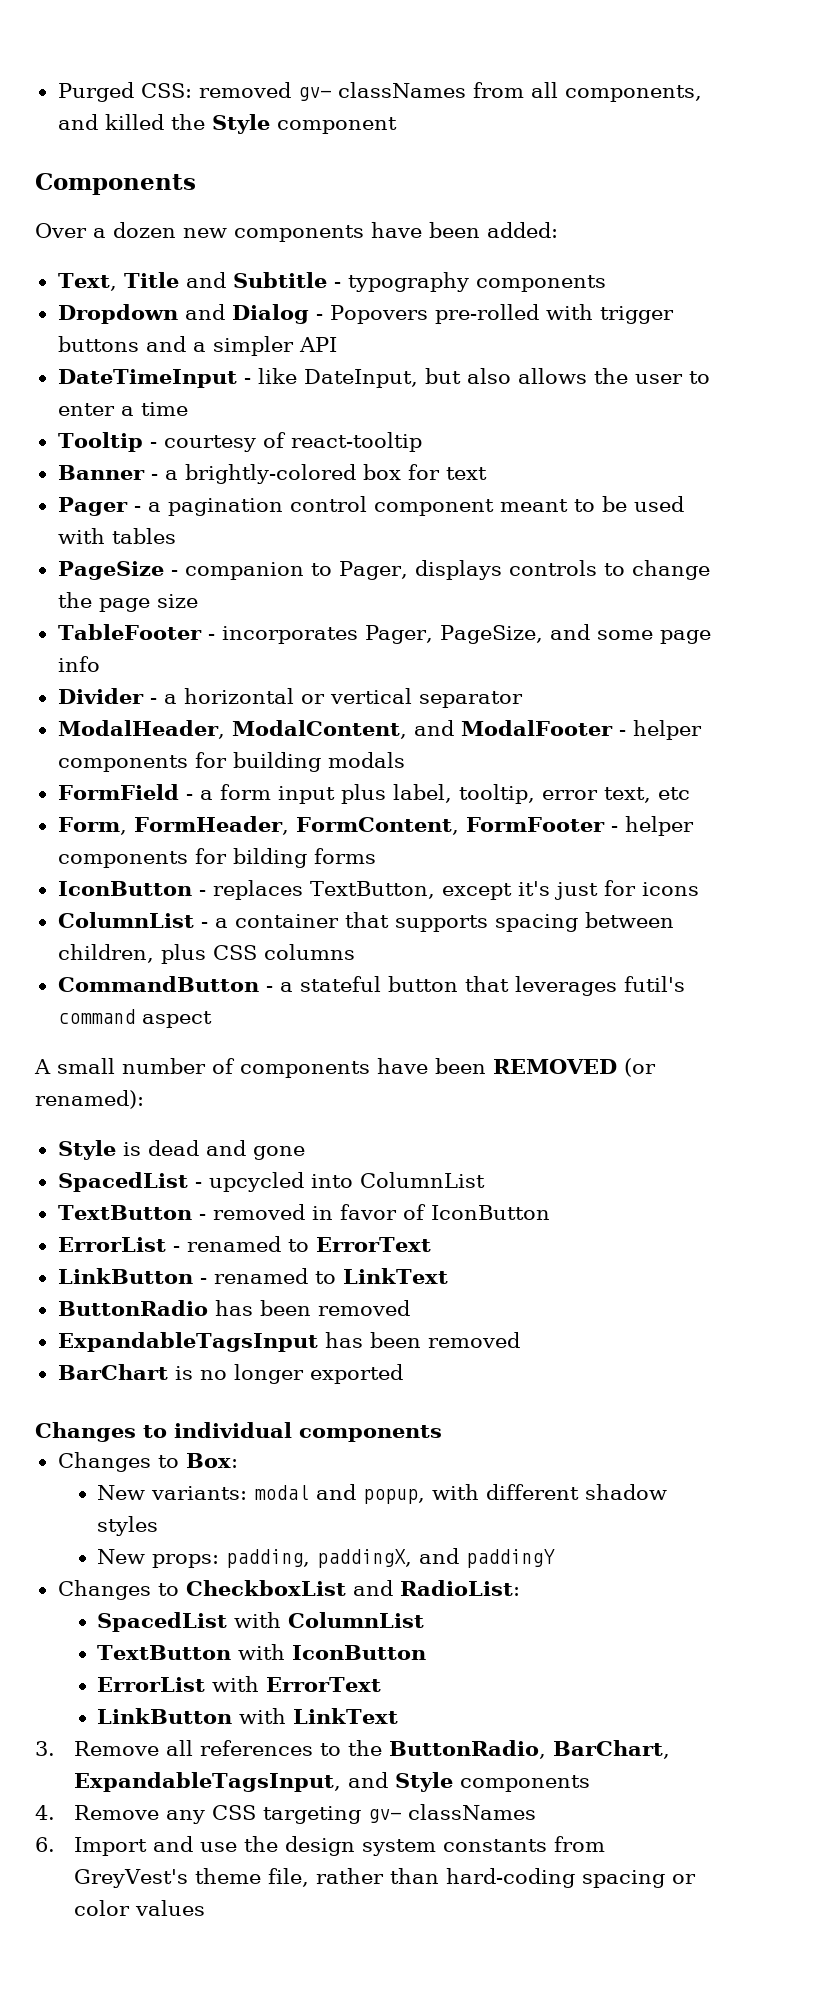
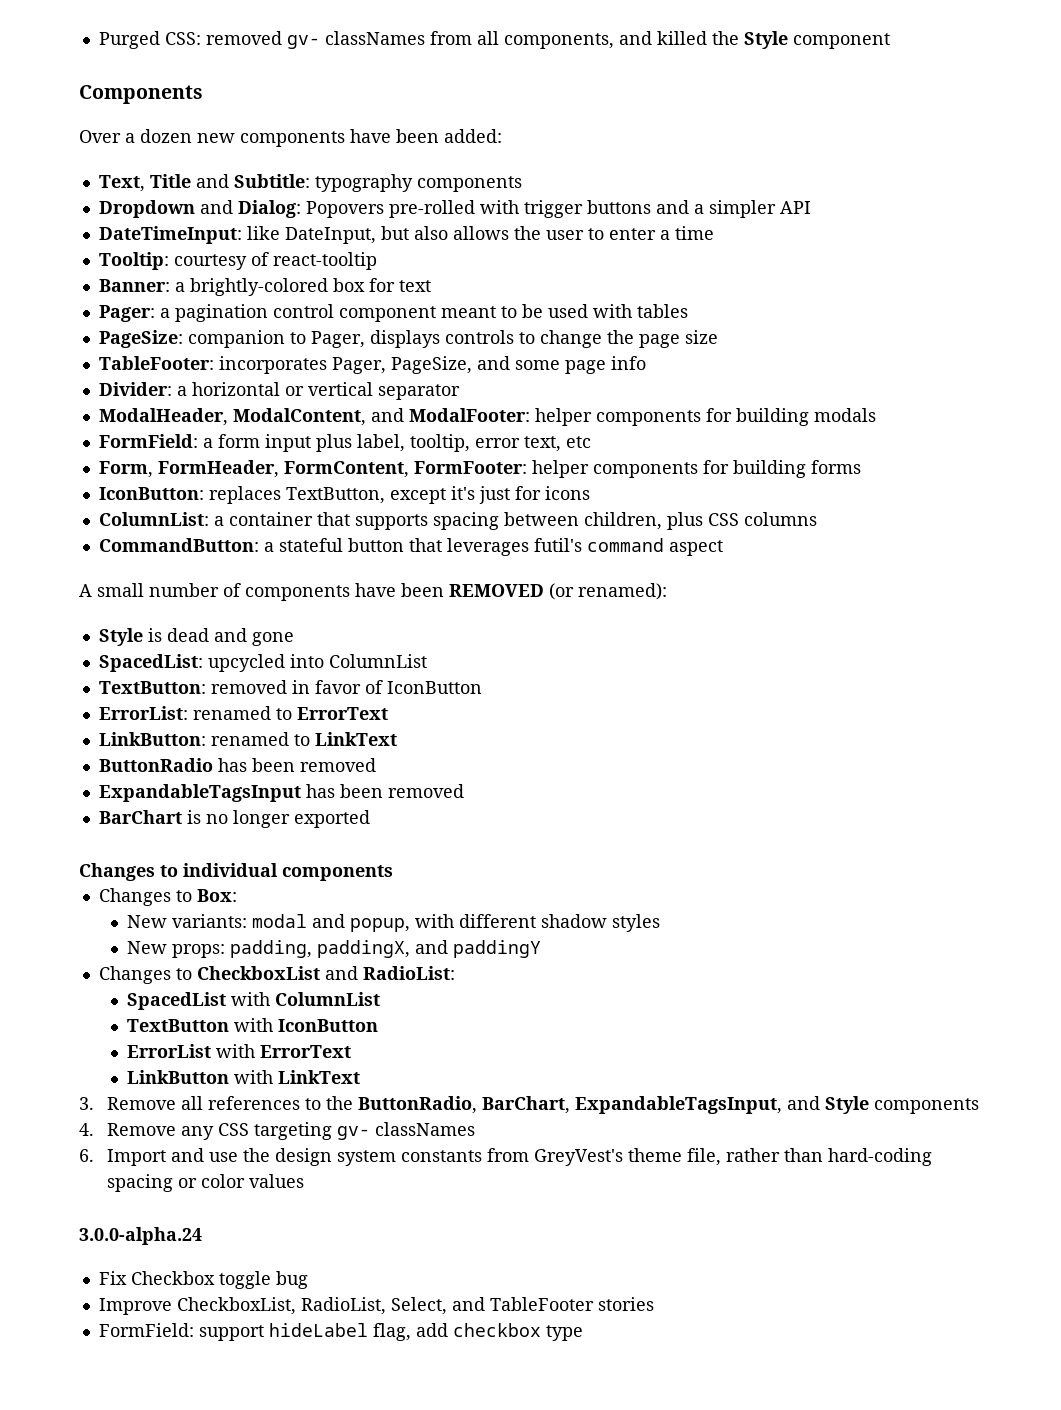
[232,272,341,288] Subtitle - -> [233,174,310,188] Subtitle:
[231,304,323,324] Dialog - -> [237,200,301,218] Dialog:
[57,369,251,388] DateTimeInput - -> [98,226,242,244] DateTimeInput:
[57,432,157,452] Tooltip - -> [98,252,169,270] Tooltip:
[57,465,158,480] Banner - -> [98,279,170,292] Banner:
[57,497,141,516] Pager - -> [98,305,155,322] Pager:
[57,561,178,580] PageSize - -> [98,330,183,348] PageSize:
[57,624,215,640] TableFooter - -> [98,356,214,370] TableFooter:
[57,688,157,704] Divider - -> [98,382,172,396] Divider:
[460,720,626,736] ModalFooter - -> [408,408,530,422] ModalFooter:
[57,784,193,800] FormField - -> [98,434,198,448] FormField:
[465,816,695,836] [57,848,307,868] FormFooter - helper components for bilding -> [413,460,806,478] FormFooter: helper components for building
[57,881,206,896] IconButton - -> [98,487,204,500] IconButton:
[57,912,208,928] ColumnList - -> [98,512,209,526] ColumnList:
[57,976,273,992] CommandButton - -> [98,538,259,552] CommandButton:
[57,1172,202,1192] SpacedList - -> [98,654,203,672] SpacedList:
[57,1205,206,1220] TextButton - -> [98,681,206,694] TextButton:
[57,1237,180,1252] ErrorList - -> [98,706,188,720] ErrorList:
[57,1268,207,1284] LinkButton - -> [98,732,206,746] LinkButton:
(206, 1908) none -> [79,1227,202,1245] [98,1271,308,1289] [98,1297,654,1315] [98,1323,583,1341] // 3.0.0-alpha.24 // Fix Checkbox toggle bug // Improve CheckboxList, RadioList, Select, and TableFooter stories // FormField: support hideLabel flag, add checkbox type

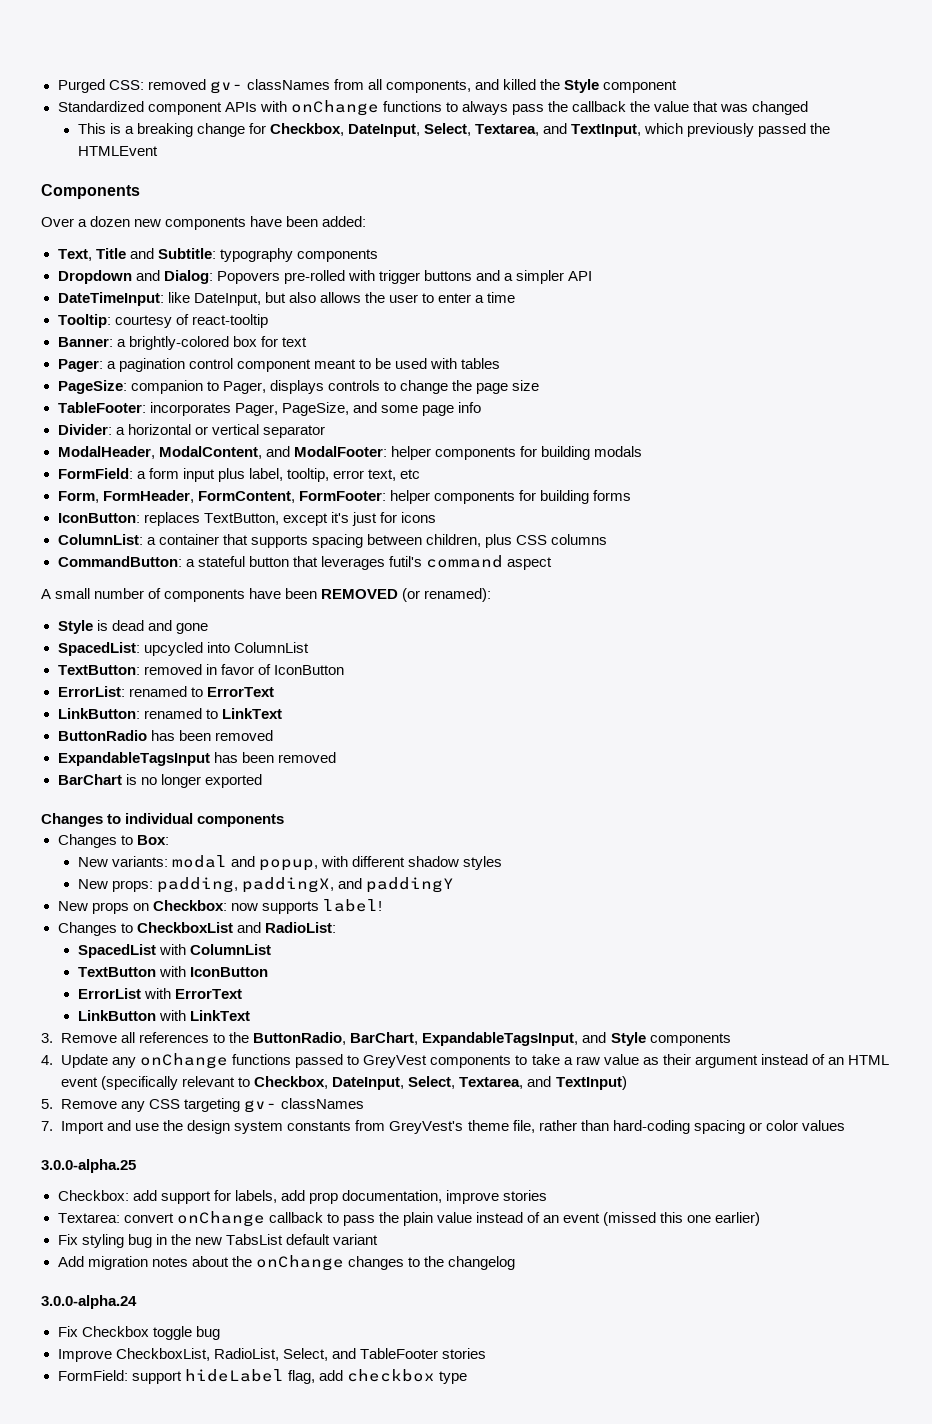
(890, 41) none -> [57,100,809,116] [77,123,831,137] [77,146,158,156] // Standardized component APIs with onChange functions to always pass the callback the value that was changed // This is a breaking change for Checkbox, DateInput, Select, Textarea, and TextInput, which previously passed the HTMLEvent
(541, 949) none -> [57,899,382,914] // New props on Checkbox: now supports label!
(94, 1129) none -> [61,1053,890,1069] [61,1076,627,1090] [41,1099,53,1109] Update any onChange functions passed to GreyVest components to take a raw value as their argument instead of an HTML event (specifically relevant to Checkbox, DateInput, Select, Textarea, and TextInput) // 5.
[79,1149,94,1162] 6. -> [41,1121,53,1131] 7.
(305, 1181) none -> [41,1159,136,1173] [57,1190,547,1204] [57,1211,761,1227] [57,1234,378,1248] [57,1255,515,1271] // 3.0.0-alpha.25 // Checkbox: add support for labels, add prop documentation, improve stories // Textarea: convert onChange callback to pass the plain value instead of an event (missed this one earlier) // Fix styling bug in the new TabsList default variant // Add migration notes about the onChange changes to the changelog

